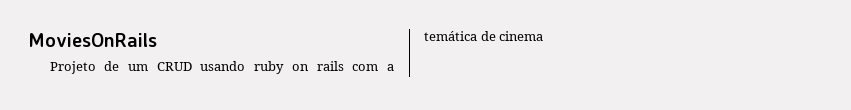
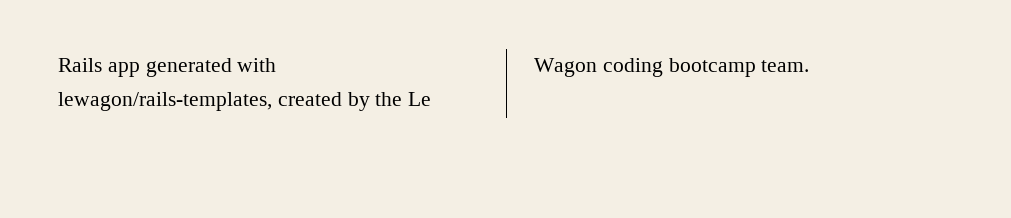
[28,33,157,47] [49,61,395,74] [424,31,544,41] MoviesOnRails // Projeto de um CRUD usando ruby on rails com a temática de cinema -> [58,58,277,77] [58,92,432,111] [534,58,810,77] Rails app generated with lewagon/rails-templates, created by the Le Wagon coding bootcamp team.

